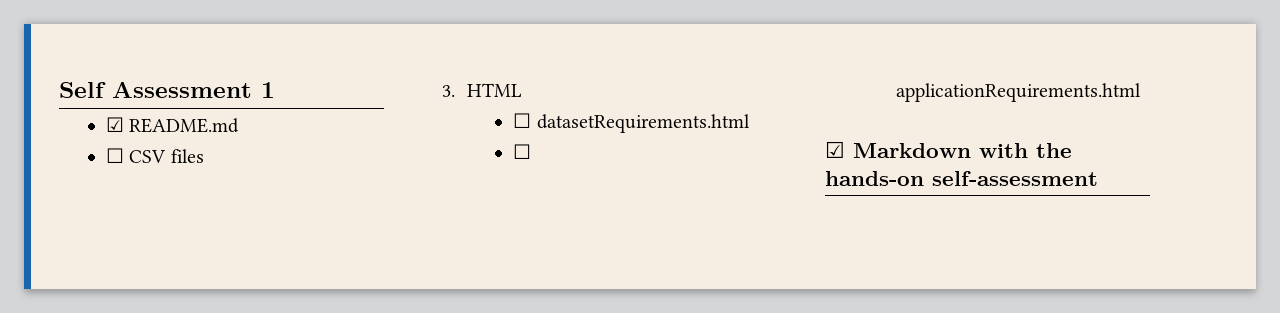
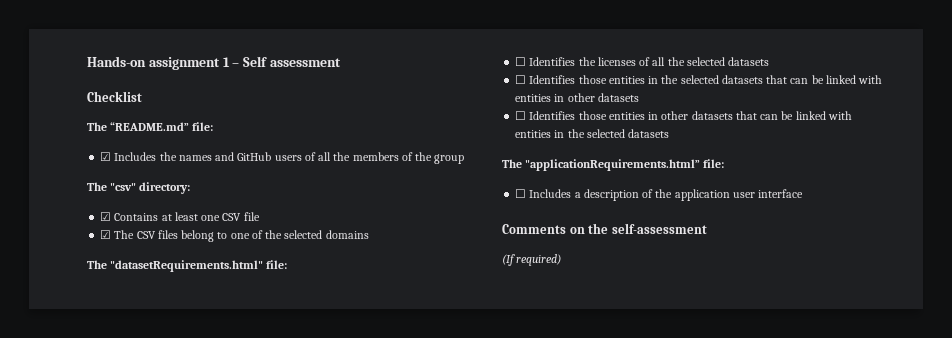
[59,81,275,98] [105,117,240,133] [105,148,204,163] [442,83,522,97] [513,113,750,133] [513,144,532,159] [896,83,1142,102] [825,141,1072,158] [825,171,924,186] Self Assessment 1 // ☑ README.md // ☐ CSV files // 3. HTML // ☐ datasetRequirements.html // ☐ applicationRequirements.html // ☑ Markdown with the hands-on -> [87,56,341,70] [87,91,142,102] [87,122,214,131] [100,152,465,164] [87,182,191,194] [100,212,260,221] [100,230,369,242] [87,260,288,272] [515,57,770,66] [515,75,883,84] [515,93,639,102] [515,111,852,120] [515,129,670,138] [502,159,725,171] [515,189,804,201] [502,223,609,234] Hands-on assignment 1 – Self assessment // Checklist // The “README.md” file: // ☑ Includes the names and GitHub users of all the members of the group // The "csv" directory: // ☑ Contains at least one CSV file // ☑ The CSV files belong to one of the selected domains // The "datasetRequirements.html" file: // ☐ Identifies the licenses of all the selected datasets // ☐ Identifies those entities in the selected datasets that can be linked with entities in other datasets // ☐ Identifies those entities in other datasets that can be linked with entities in the selected datasets // The "applicationRequirements.html” file: // ☐ Includes a description of the application user interface // Comments on the
(1098, 178) none -> [502,254,562,266] // (If required)

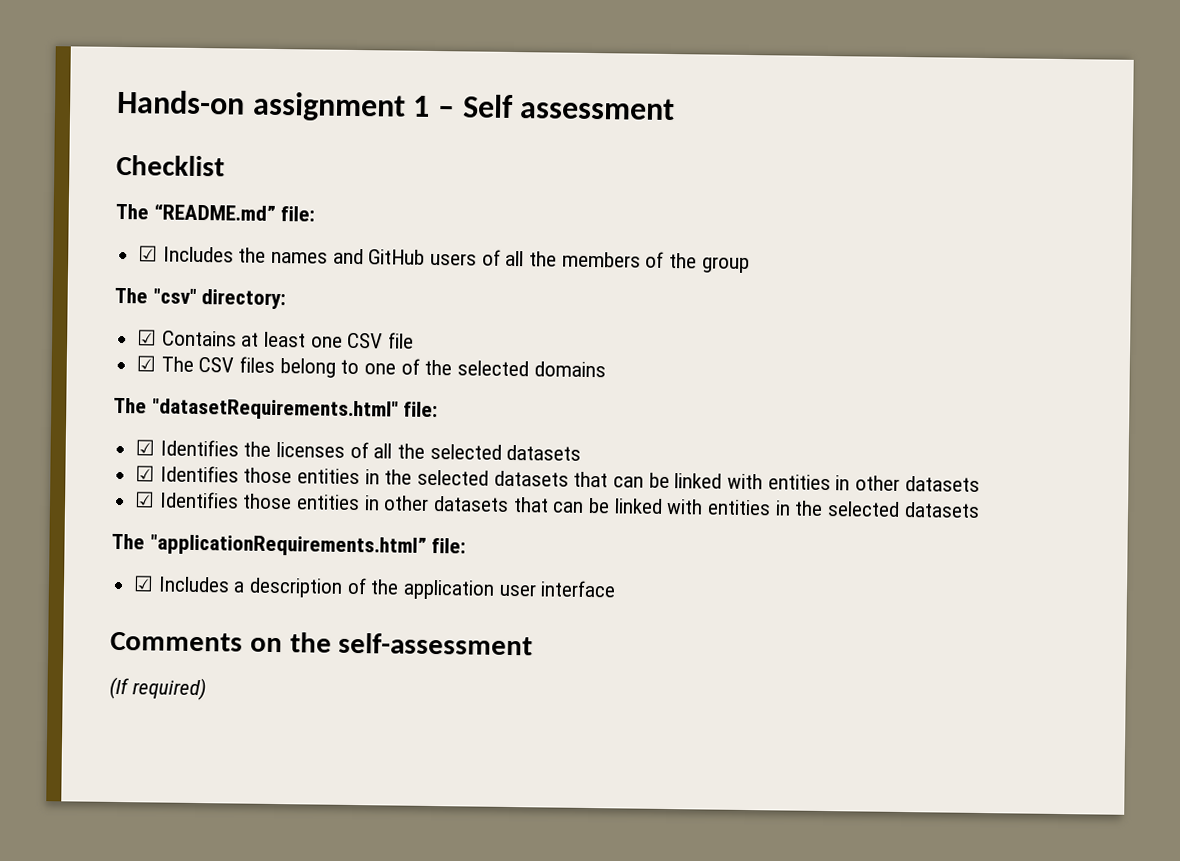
[515,57,527,66] ☐ -> [135,439,156,456] ☑
[515,75,527,84] ☐ -> [135,465,156,482] ☑
[515,111,527,120] ☐ -> [134,491,156,508] ☑
[515,189,527,198] ☐ -> [133,575,155,592] ☑

